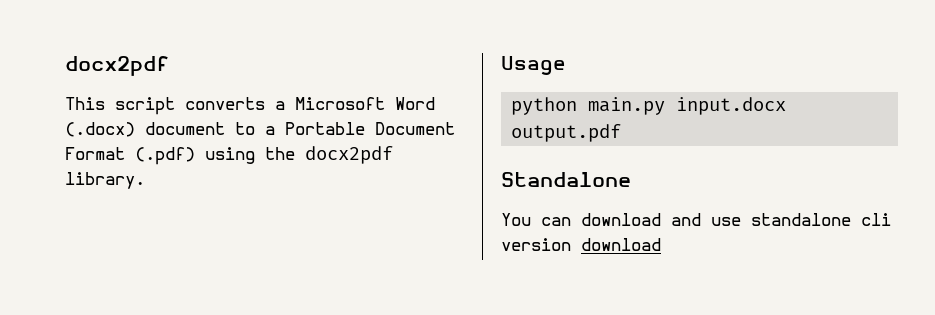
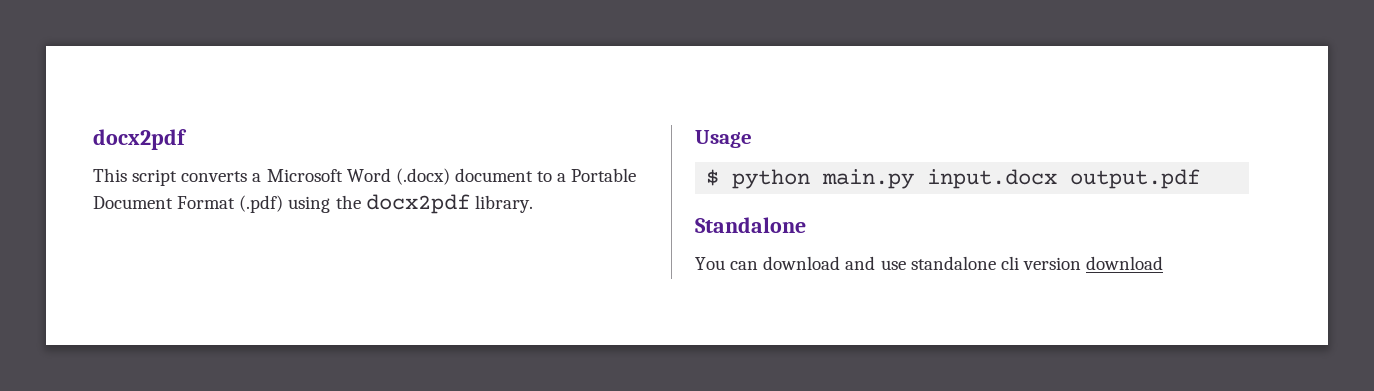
(566, 65) none -> [706,169,720,186] $

